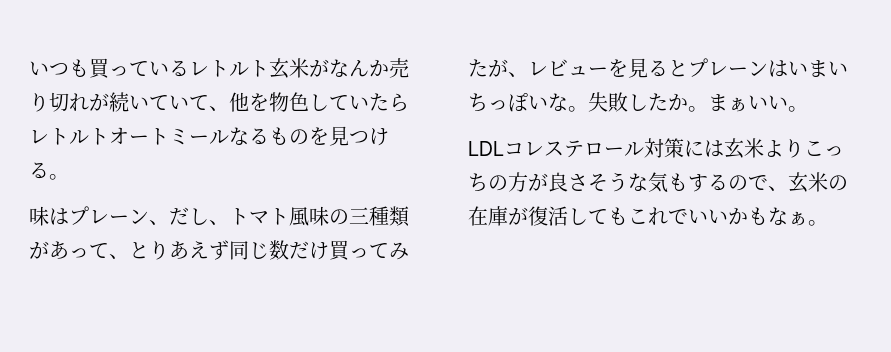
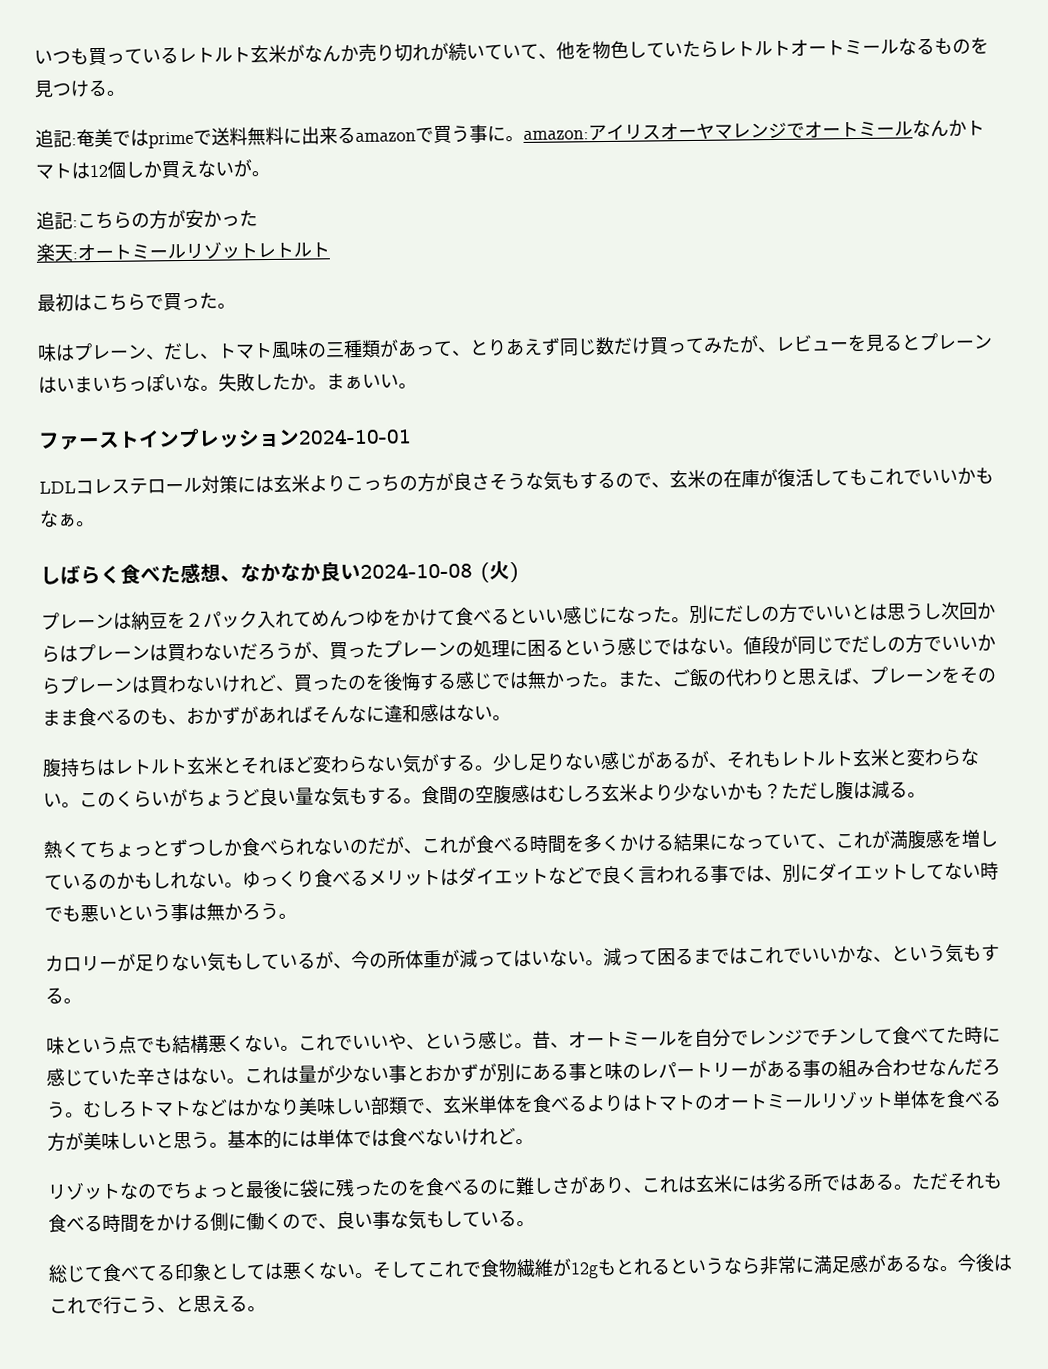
(69, 177) none -> [35,119,985,149] [35,159,270,180] [36,209,258,230] [36,241,330,262] [37,292,236,312] // 追記:奄美ではprimeで送料無料に出来るamazonで買う事に。amazon:アイリスオーヤマレンジでオートミールなんかトマトは12個しか買えないが。 // 追記:こちらの方が安かった // 楽天:オートミールリゾットレトルト // 最初はこちらで買った。
(808, 109) none -> [38,428,412,451] // ファーストインプレッション2024-10-01
(828, 223) none -> [40,560,519,585] [41,601,996,631] [41,634,996,663] [41,666,997,695] [42,704,511,727] [42,748,979,778] [43,780,926,808] [43,829,998,859] [44,861,999,890] [44,902,297,923] [45,943,1000,972] [45,987,82,1004] [46,1025,1001,1055] [46,1058,1001,1087] [46,1089,1002,1119] [47,1127,534,1152] [47,1172,1003,1200] [48,1210,535,1233] [48,1253,1012,1283] [49,1295,266,1315] // しばらく食べた感想、なかなか良い2024-10-08 (火) // プレーンは納豆を２パック入れてめんつゆをかけて食べるといい感じになった。別にだしの方でいいとは思うし次回からはプレーンは買わないだろうが、買ったプレーンの処理に困るという感じではない。値段が同じでだしの方でいいからプレーンは買わないけれど、買ったのを後悔する感じでは無かった。また、ご飯の代わりと思えば、プレーンをそのまま食べるのも、おかずがあればそんなに違和感はない。 // 腹持ちはレトルト玄米とそれほど変わらない気がする。少し足りない感じがあるが、それもレトルト玄米と変わらない。このくらいがちょうど良い量な気もする。食間の空腹感はむしろ玄米より少ないかも？ただし腹は減る。 // 熱くてちょっとずつしか食べられないのだが、これが食べる時間を多くかける結果になっていて、これが満腹感を増しているのかもしれない。ゆっくり食べるメリットはダイエットなどで良く言われる事では、別にダイエットしてない時でも悪いという事は無かろう。 // カロリーが足りない気もしているが、今の所体重が減ってはいない。減って困るまではこれでいいかな、という気もする。 // 味という点でも結構悪くない。これでいいや、という感じ。昔、オートミールを自分でレンジでチンして食べてた時に感じていた辛さはない。これは量が少ない事とおかずが別にある事と味のレパートリーがある事の組み合わせなんだろう。むしろトマトなどはかなり美味しい部類で、玄米単体を食べるよりはトマトのオートミールリゾット単体を食べる方が美味しいと思う。基本的には単体では食べないけれど。 // リゾットなのでちょっと最後に袋に残ったのを食べるのに難しさがあり、これは玄米には劣る所ではある。ただそれも食べる時間をかける側に働くので、良い事な気もしている。 // 総じて食べてる印象としては悪くない。そしてこれで食物繊維が12gもとれるというなら非常に満足感があるな。今後はこれで行こう、と思える。

